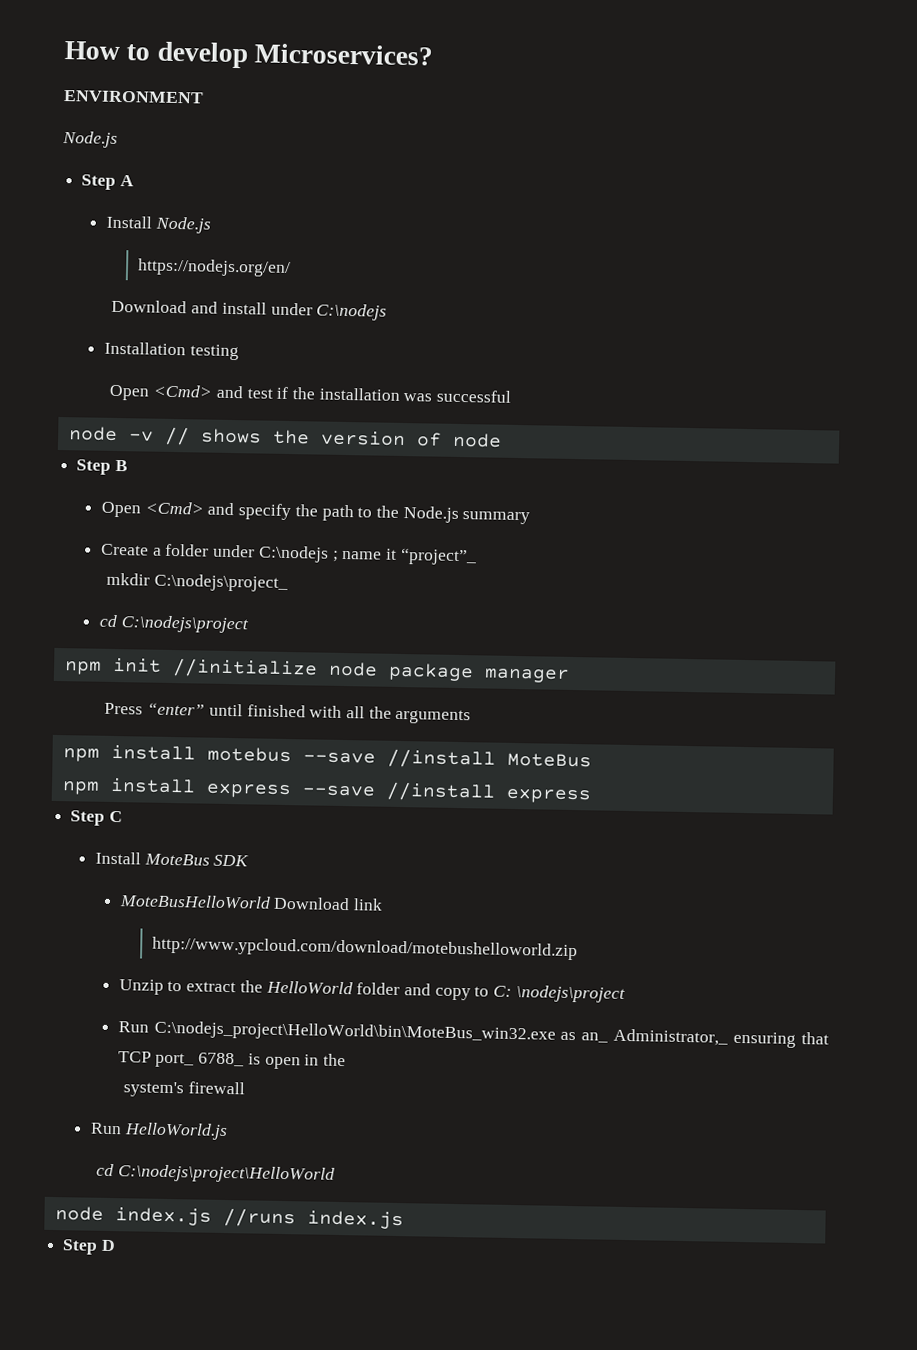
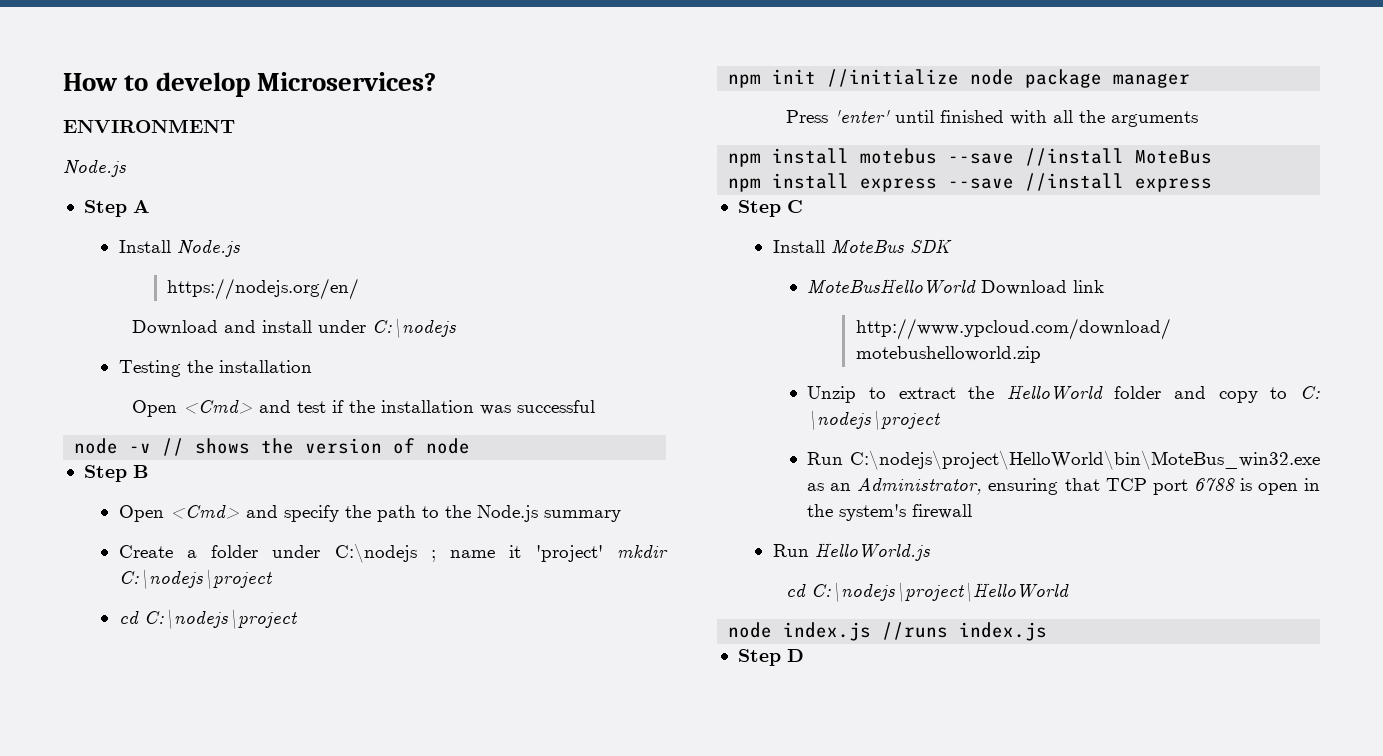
[103,341,239,361] Installation testing -> [118,360,312,377] Testing the installation
[399,547,477,566] [106,572,289,593] “project”_ // mkdir C:\nodejs\project_ -> [535,545,668,562] [118,569,273,589] 'project' mkdir C:\nodejs\project
[147,702,206,716] “enter” -> [834,110,891,123] 'enter'
[153,1020,729,1046] C:\nodejs_project\HelloWorld\bin\MoteBus_win32.exe as an_ Administrator,_ -> [850,450,1320,470] [807,477,983,495] C:\nodejs\project\HelloWorld\bin\MoteBus_win32.exe as an Administrator,
[155,1052,245,1068] port_ 6788_ -> [1152,478,1235,495] port 6788
(346, 1060) // -> (834, 510) none

